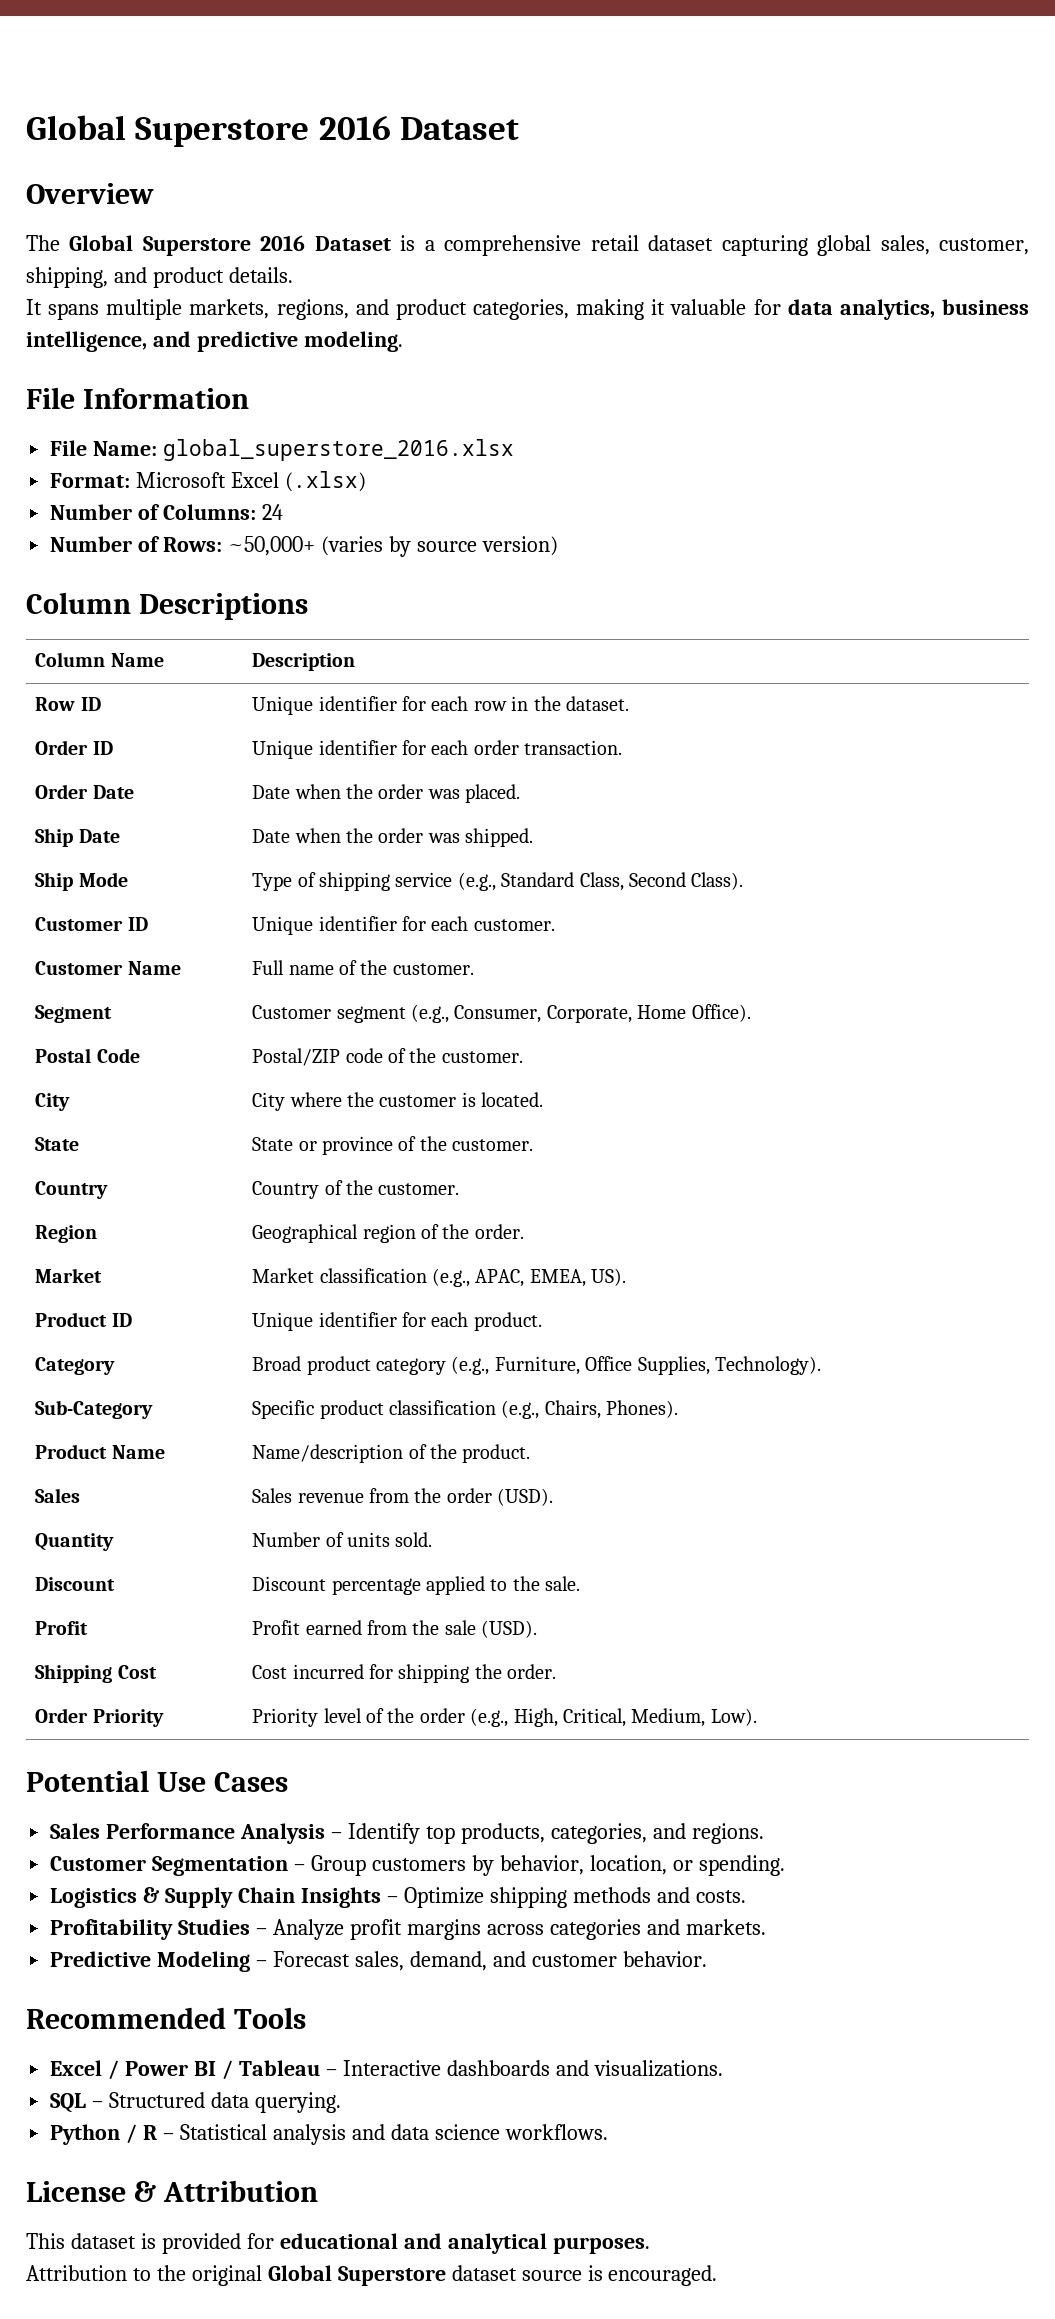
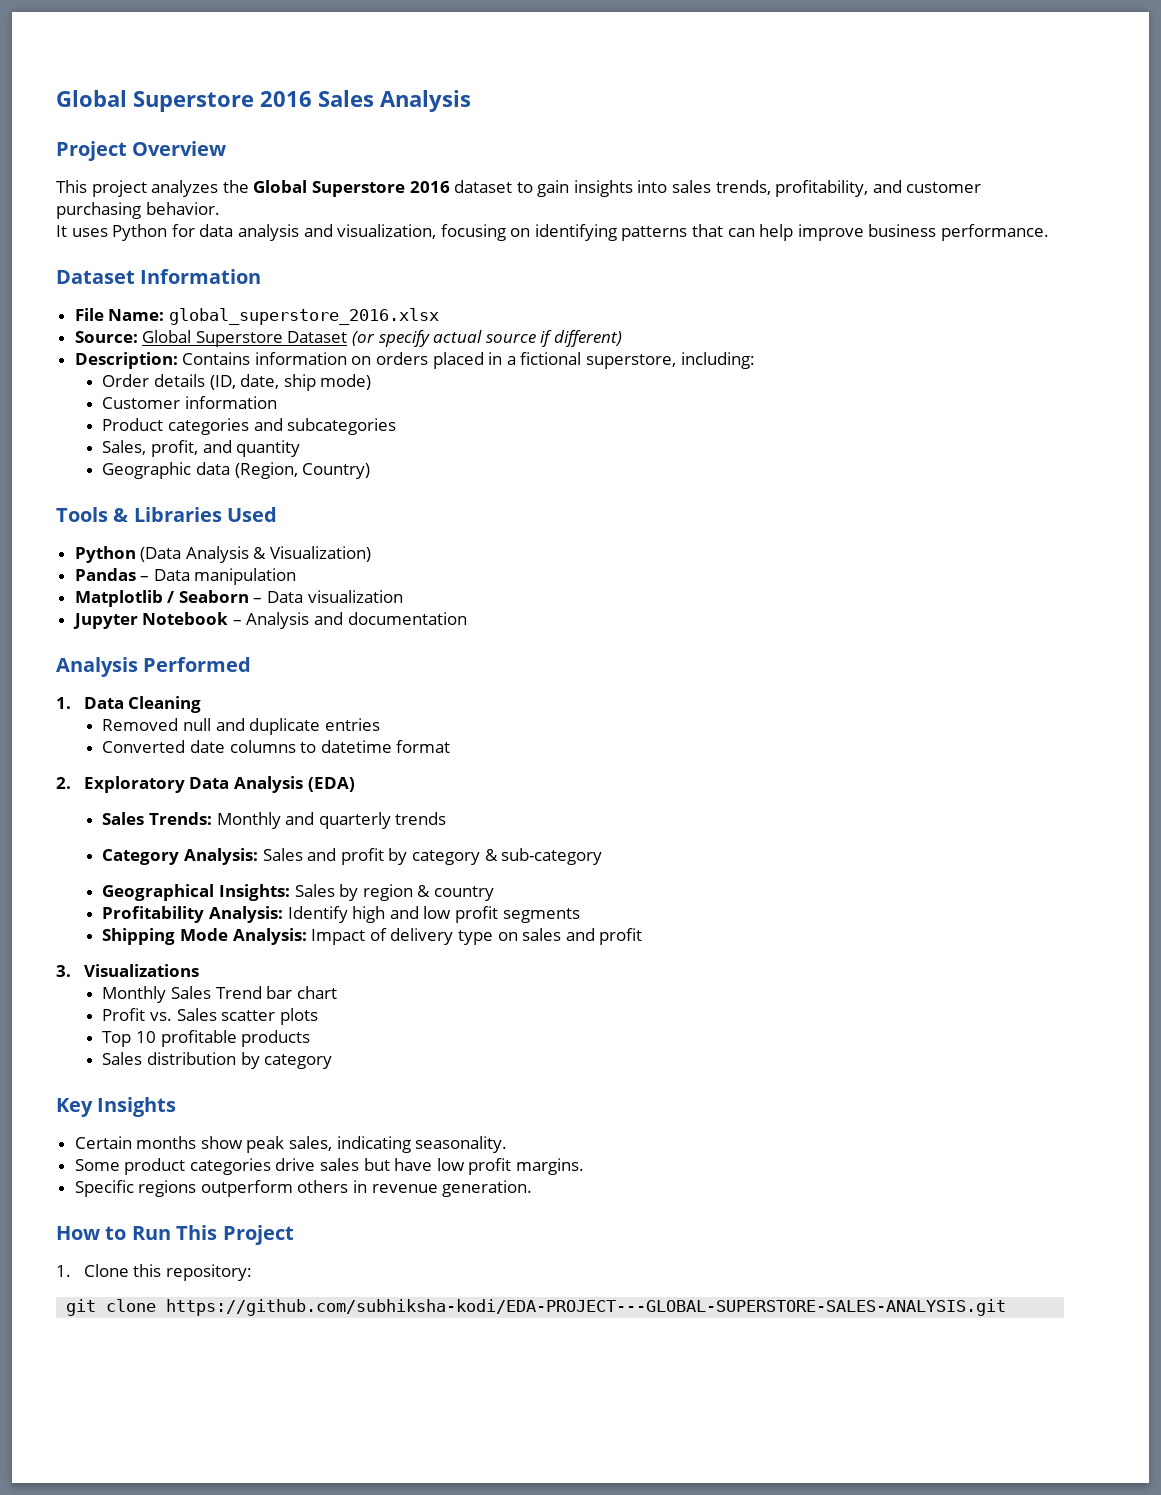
[26,115,519,147] [26,183,154,204] [26,235,1029,256] [26,267,293,288] [26,299,1029,320] [26,331,403,352] [26,387,249,409] [50,439,515,461] [50,471,367,492] [50,504,284,520] [50,536,558,557] [26,592,308,620] [35,652,164,667] [252,653,356,671] [35,697,101,711] [252,696,629,715] [35,740,113,755] [252,740,623,759] [35,784,134,799] [252,784,521,803] [35,828,120,847] [252,828,534,847] [35,872,128,891] [252,872,744,891] [35,917,148,931] [252,916,555,935] [35,961,181,975] [252,960,474,975] [35,1005,113,1023] [252,1004,751,1023] [35,1048,140,1063] [252,1048,523,1066] [35,1093,71,1111] [252,1092,544,1111] [35,1137,80,1151] [252,1136,534,1155] [35,1181,109,1199] [252,1180,460,1199] [35,1225,98,1243] [252,1224,524,1243] [35,1268,103,1283] [252,1268,627,1287] [35,1312,132,1327] [252,1312,542,1331] [35,1357,116,1375] [252,1356,821,1375] [35,1400,154,1419] [252,1400,679,1419] [35,1444,165,1459] [252,1444,531,1463] [35,1488,81,1503] [252,1488,554,1506] [35,1533,115,1551] [252,1532,433,1547] [35,1577,116,1591] [252,1576,581,1595] [35,1621,89,1635] [252,1620,538,1638] [35,1664,157,1683] [252,1664,557,1683] [35,1708,164,1727] [252,1708,757,1727] [26,1770,288,1792] [50,1823,764,1844] [50,1855,785,1876] [50,1887,746,1908] [50,1919,766,1940] [50,1951,707,1972] [26,2007,306,2029] [50,2060,723,2080] [50,2092,341,2113] [50,2124,608,2145] [26,2180,318,2202] [26,2233,650,2254] [26,2265,718,2286] Global Superstore 2016 Dataset // Overview // The Global Superstore 2016 Dataset is a comprehensive retail dataset capturing global sales, customer, shipping, and product details. // It spans multiple markets, regions, and product categories, making it valuable for data analytics, business intelligence, and predictive modeling. // File Information // File Name: global_superstore_2016.xlsx // Format: Microsoft Excel (.xlsx) // Number of Columns: 24 // Number of Rows: ~50,000+ (varies by source version) // Column Descriptions // Column Name | Description // Row ID | Unique identifier for each row in the dataset. // Order ID | Unique identifier for each order transaction. // Order Date | Date when the order was placed. // Ship Date | Date when the order was shipped. // Ship Mode | Type of shipping service (e.g., Standard Class, Second Class). // Customer ID | Unique identifier for each customer. // Customer Name | Full name of the customer. // Segment | Customer segment (e.g., Consumer, Corporate, Home Office). // Postal Code | Postal/ZIP code of the customer. // City | City where the customer is located. // State | State or province of the customer. // Country | Country of the customer. // Region | Geographical region of the order. // Market | Market classification (e.g., APAC, EMEA, US). // Product ID | Unique identifier for each product. // Category | Broad product category (e.g., Furniture, Office Supplies, Technology). // Sub-Category | Specific product classification (e.g., Chairs, Phones). // Product Name | Name/description of the product. // Sales | Sales revenue from the order (USD). // Quantity | Number of units sold. // Discount | Discount percentage applied to the sale. // Profit | Profit earned from the sale (USD). // Shipping Cost | Cost incurred for shipping the order. // Order Priority | Priority level of the order (e.g., High, Critical, Medium, Low). // Potential Use Cases // Sales Performance Analysis – Identify top products, categories, and regions. // Customer Segmentation – Group customers by behavior, location, or spending. // Logistics & Supply Chain Insights – Optimize shipping methods and costs. // Profitability Studies – Analyze profit margins across categories and markets. // Predictive Modeling – Forecast sales, demand, and customer behavior. // Recommended Tools // Excel / Power BI / Tableau – Interactive dashboards and visualizations. // SQL – Structured data querying. // Python / R – Statistical analysis and data science workflows. // License & Attribution // This dataset is provided for educational and analytical purposes. // Attribution to the original Global Superstore dataset source is encouraged. -> [56,90,471,112] [56,141,227,161] [56,180,982,197] [56,202,220,219] [56,224,1050,241] [56,269,262,284] [74,308,439,325] [74,330,623,347] [74,352,755,369] [102,374,372,391] [102,396,278,409] [102,418,397,435] [102,440,301,457] [102,462,371,479] [56,507,278,522] [74,546,372,563] [74,568,297,585] [74,590,403,607] [72,612,467,629] [56,657,252,677] [56,696,202,713] [102,718,380,735] [102,740,451,753] [56,776,355,793] [102,812,447,829] [102,848,603,865] [102,884,495,901] [102,906,580,923] [102,928,643,945] [56,964,199,977] [102,986,337,1003] [102,1008,318,1025] [102,1030,311,1047] [102,1052,333,1069] [56,1097,177,1117] [74,1136,508,1153] [74,1158,585,1175] [74,1180,533,1197] [56,1225,294,1245] [56,1264,252,1281] [66,1299,1007,1316] Global Superstore 2016 Sales Analysis // Project Overview // This project analyzes the Global Superstore 2016 dataset to gain insights into sales trends, profitability, and customer purchasing behavior. // It uses Python for data analysis and visualization, focusing on identifying patterns that can help improve business performance. // Dataset Information // File Name: global_superstore_2016.xlsx // Source: Global Superstore Dataset (or specify actual source if different) // Description: Contains information on orders placed in a fictional superstore, including: // Order details (ID, date, ship mode) // Customer information // Product categories and subcategories // Sales, profit, and quantity // Geographic data (Region, Country) // Tools & Libraries Used // Python (Data Analysis & Visualization) // Pandas – Data manipulation // Matplotlib / Seaborn – Data visualization // Jupyter Notebook – Analysis and documentation // Analysis Performed // 1. Data Cleaning // Removed null and duplicate entries // Converted date columns to datetime format // 2. Exploratory Data Analysis (EDA) // Sales Trends: Monthly and quarterly trends // Category Analysis: Sales and profit by category & sub-category // Geographical Insights: Sales by region & country // Profitability Analysis: Identify high and low profit segments // Shipping Mode Analysis: Impact of delivery type on sales and profit // 3. Visualizations // Monthly Sales Trend bar chart // Profit vs. Sales scatter plots // Top 10 profitable products // Sales distribution by category // Key Insights // Certain months show peak sales, indicating seasonality. // Some product categories drive sales but have low profit margins. // Specific regions outperform others in revenue generation. // How to Run This Project // 1. Clone this repository: // git clone https://github.com/subhiksha-kodi/EDA-PROJECT---GLOBAL-SUPERSTORE-SALES-ANALYSIS.git

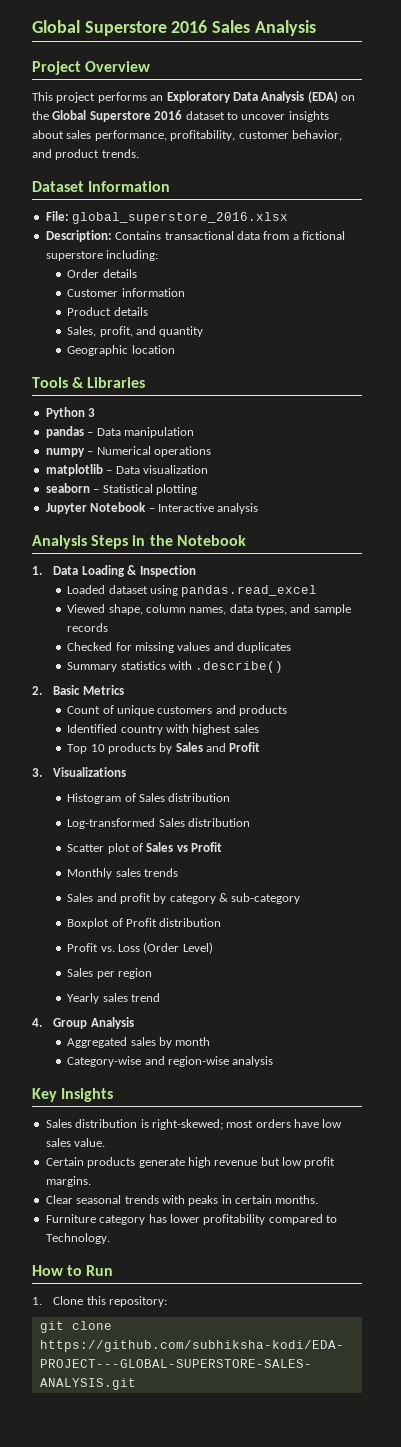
[151,180,219,197] analyzes -> [97,91,355,103] performs an Exploratory Data Analysis (EDA) on
[537,180,982,197] [56,202,220,219] [56,224,1050,241] gain insights into sales trends, profitability, and customer purchasing behavior. // It uses Python for data analysis and visualization, focusing on identifying patterns that can help improve business performance. -> [241,111,329,122] [32,130,342,141] [32,149,139,160] uncover insights about sales performance, profitability, customer behavior, and product trends.
[74,308,165,321] File Name: -> [45,211,69,221] File:
[74,330,623,347] [74,352,503,369] Source: Global Superstore Dataset (or specify actual source if different) // Description: Contains information on orders placed in -> [45,230,290,242] Description: Contains transactional data from
[586,354,677,369] superstore, -> [45,251,103,261] superstore
[209,374,372,391] (ID, date, ship mode) -> (137, 273) none
[168,418,397,435] categories and subcategories -> [113,307,148,316] details
[196,462,371,479] data (Region, Country) -> [131,345,175,354] location
[227,507,278,522] [74,546,372,563] [74,568,297,585] [74,590,249,607] Used // Python (Data Analysis & Visualization) // Pandas – Data manipulation // Matplotlib / Seaborn -> [45,407,96,419] [45,426,194,438] [45,446,211,457] [45,464,103,476] // Python 3 // pandas – Data manipulation // numpy – Numerical operations // matplotlib
(403, 596) none -> [45,483,197,495] // seaborn – Statistical plotting
[246,612,467,629] [56,657,252,677] [56,696,202,713] [102,718,380,735] [102,740,451,753] [56,776,355,793] [102,812,391,829] Analysis and documentation // Analysis Performed // 1. Data Cleaning // Removed null and duplicate entries // Converted date columns to datetime format // 2. Exploratory Data Analysis (EDA) // Sales Trends: Monthly and quarterly -> [157,503,259,514] [32,535,246,549] [32,565,196,577] [67,585,318,597] [67,604,351,615] [67,623,109,632] [67,642,292,653] [67,661,284,673] [32,685,124,695] [67,705,288,716] [67,724,259,735] [67,742,261,754] [32,767,127,777] [67,793,231,804] [67,818,250,829] [67,842,223,854] [67,868,141,879] Interactive analysis // Analysis Steps in the Notebook // 1. Data Loading & Inspection // Loaded dataset using pandas.read_excel // Viewed shape, column names, data types, and sample records // Checked for missing values and duplicates // Summary statistics with .describe() // 2. Basic Metrics // Count of unique customers and products // Identified country with highest sales // Top 10 products by Sales and Profit // 3. Visualizations // Histogram of Sales distribution // Log-transformed Sales distribution // Scatter plot of Sales vs Profit // Monthly sales
[102,848,259,865] Category Analysis: -> (178, 872) none
[102,884,495,901] [102,906,580,923] [102,928,643,945] [56,964,199,977] [102,986,337,1003] [102,1008,318,1025] [102,1030,311,1047] [102,1052,333,1069] [56,1097,177,1117] [74,1136,508,1153] [74,1158,585,1175] [74,1180,533,1197] Geographical Insights: Sales by region & country // Profitability Analysis: Identify high and low profit segments // Shipping Mode Analysis: Impact of delivery type on sales and profit // 3. Visualizations // Monthly Sales Trend bar chart // Profit vs. Sales scatter plots // Top 10 profitable products // Sales distribution by category // Key Insights // Certain months show peak sales, indicating seasonality. // Some product categories drive sales but have low profit margins. // Specific regions outperform others in revenue generation. -> [67,918,222,929] [67,942,213,954] [67,968,152,979] [67,993,160,1004] [32,1017,134,1029] [67,1037,211,1048] [67,1056,274,1067] [32,1088,114,1102] [45,1119,343,1130] [45,1138,106,1147] [45,1157,336,1168] [45,1176,91,1187] [45,1195,319,1206] [45,1214,337,1225] [45,1233,110,1244] Boxplot of Profit distribution // Profit vs. Loss (Order Level) // Sales per region // Yearly sales trend // 4. Group Analysis // Aggregated sales by month // Category-wise and region-wise analysis // Key Insights // Sales distribution is right-skewed; most orders have low sales value. // Certain products generate high revenue but low profit margins. // Clear seasonal trends with peaks in certain months. // Furniture category has lower profitability compared to Technology.
[176,1225,294,1245] This Project -> (114, 1270) none

